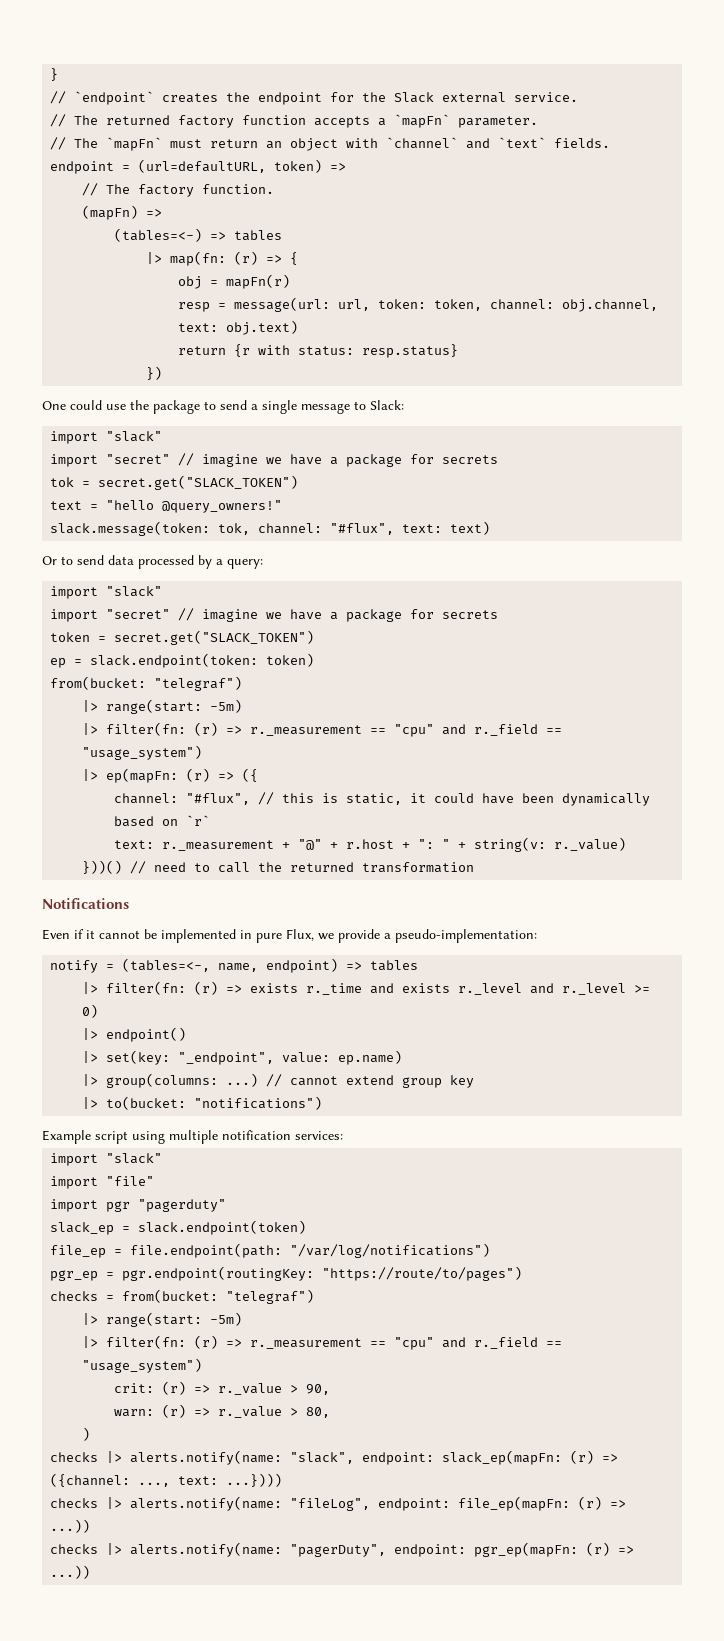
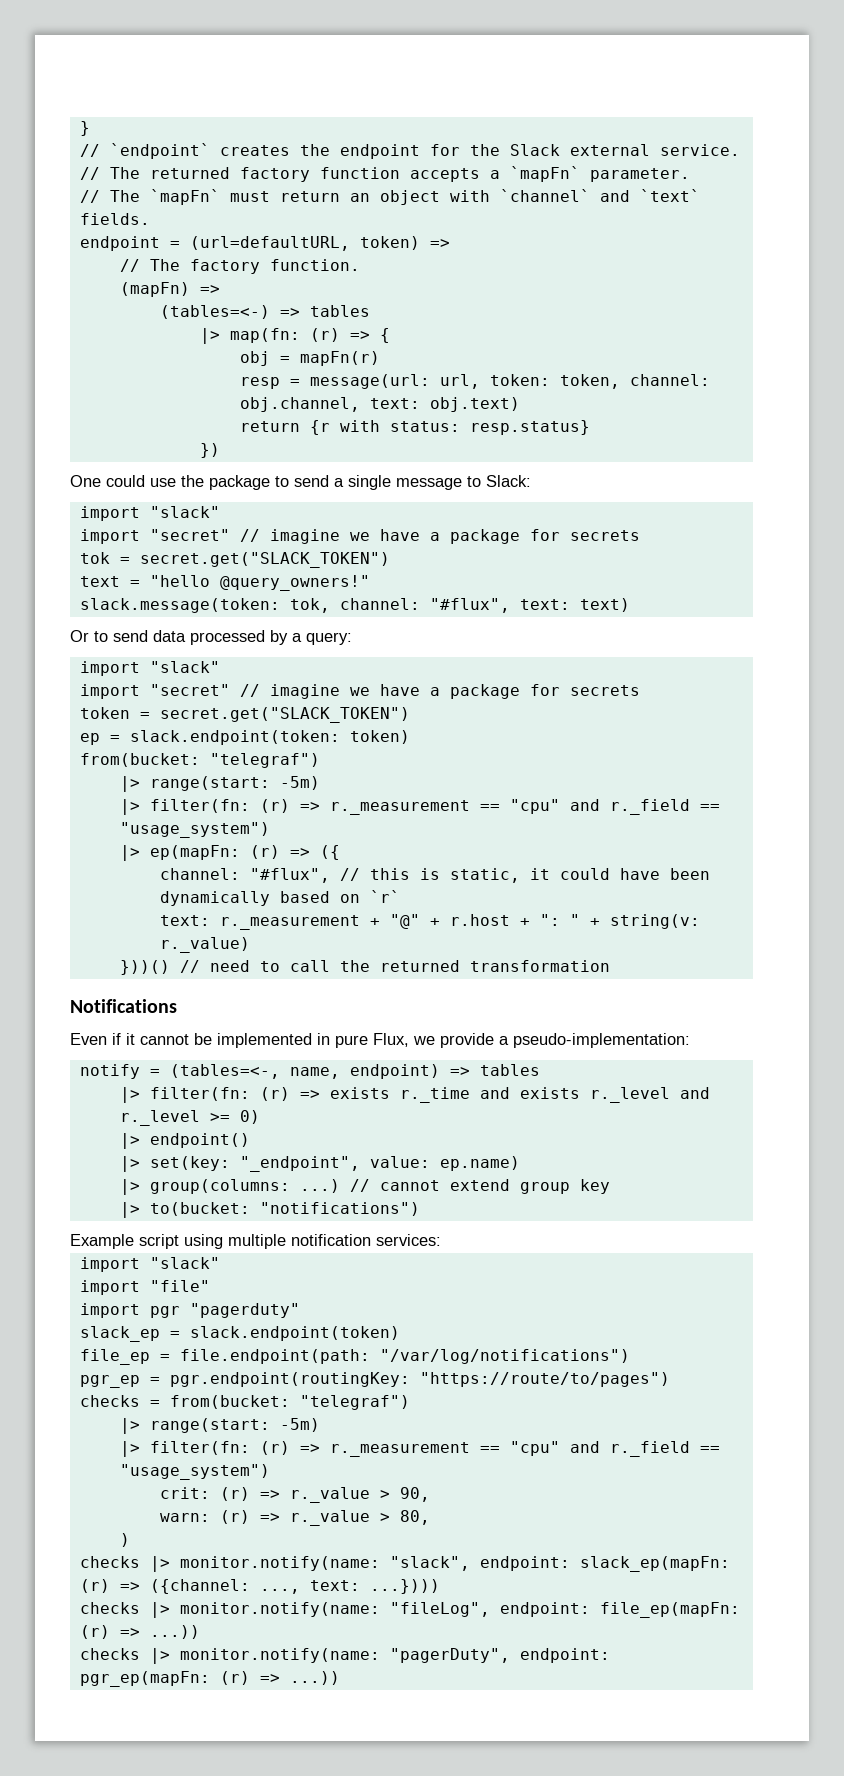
[130,1450,283,1465] alerts.notify(name: -> [179,1556,380,1571] monitor.notify(name:
[130,1496,283,1511] alerts.notify(name: -> [179,1602,380,1617] monitor.notify(name:
[130,1542,283,1557] alerts.notify(name: -> [179,1648,380,1663] monitor.notify(name:

